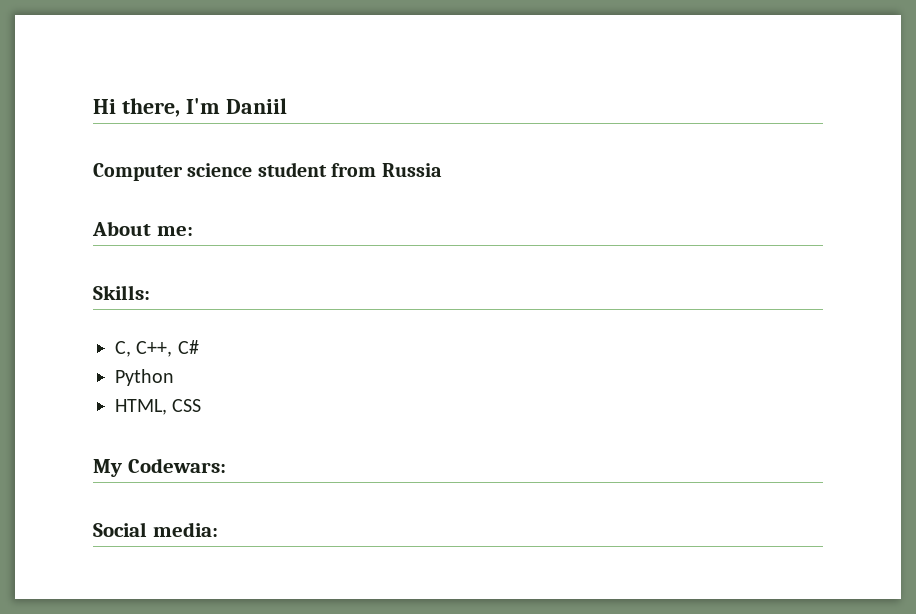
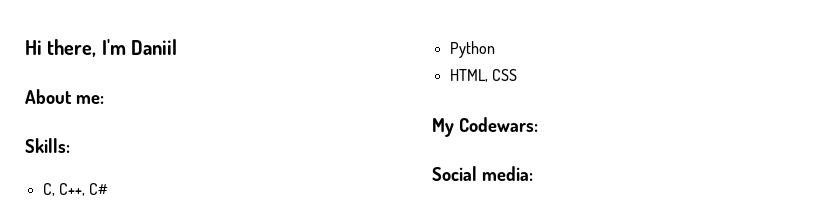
[93,162,442,181] // Computer science student from Russia -> (178, 47) none

